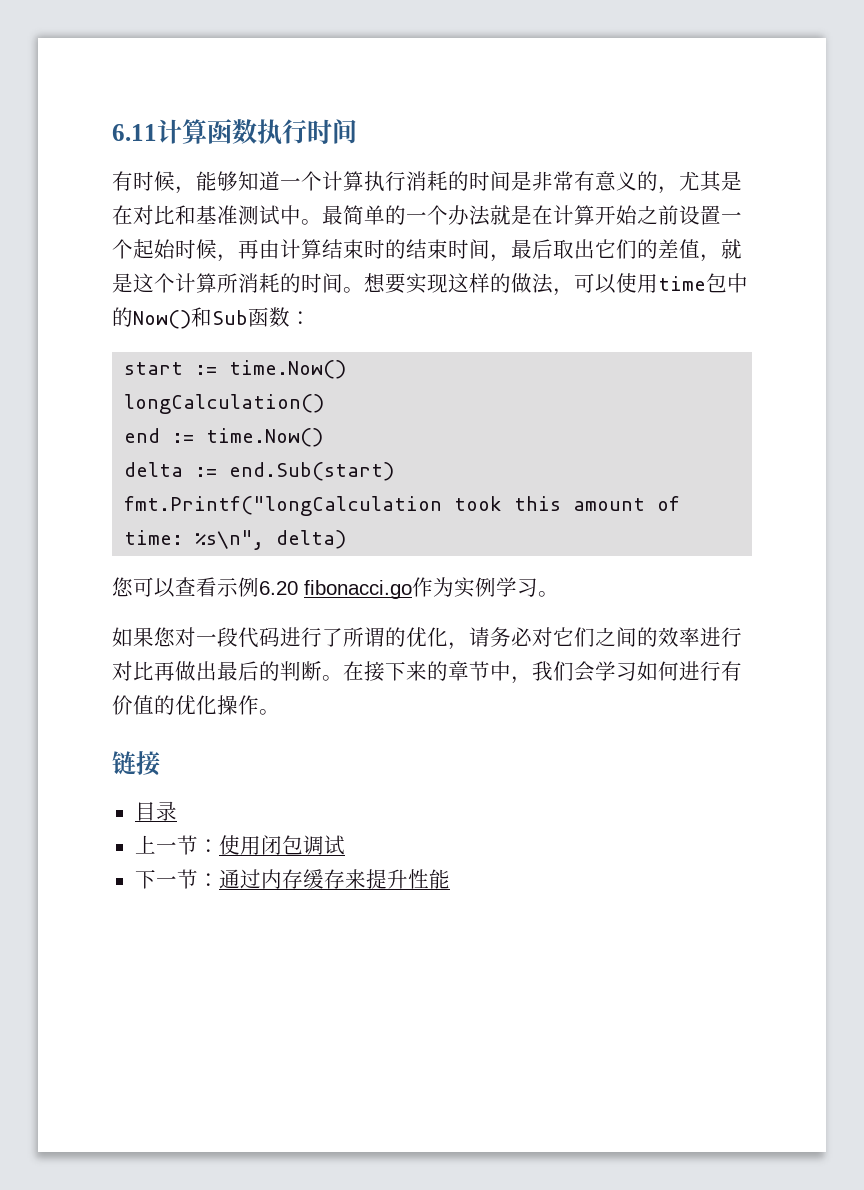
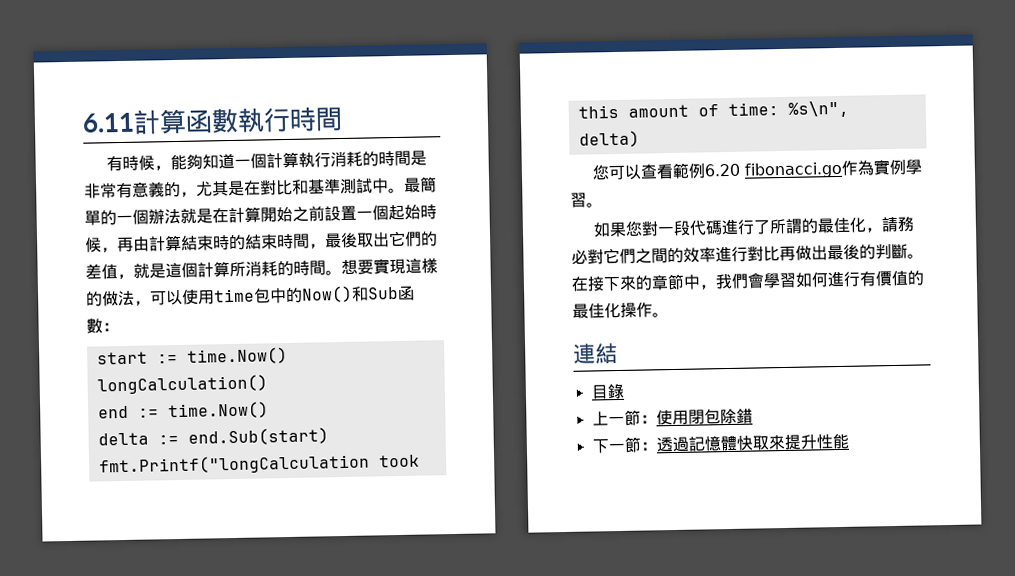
[157,119,357,145] [112,171,385,194] 计算函数执行时间 // 有时候，能够知道一个计算执 -> [133,106,343,135] [106,151,316,172] 計算函數執行時間 // 有時候，能夠知道一個計算執
[469,171,511,191] 时间 -> [378,150,412,167] 時間
[616,171,637,191] 义 -> [148,181,165,198] 義
[133,205,742,226] [112,239,637,262] 对比和基准测试中。最简单的一个办法就是在计算开始之前设置一个起始时候，再由计算结束时的结束时间，最后取出它们 -> [260,176,437,196] [84,204,437,226] [84,230,422,253] 對比和基準測試中。最簡單的一個辦法就是在計算開始之前設置一個起始時候，再由計算結束時的結束時間，最後取出它們
[133,273,196,293] 这个计 -> [165,261,214,279] 這個計
[301,273,490,294] 时间。想要实现这样 -> [293,257,438,276] 時間。想要實現這樣
[269,307,290,327] 数 -> [86,318,103,334] 數
[217,578,238,597] 示 -> [672,162,691,179] 範
[433,577,538,598] 为实例学习 -> [857,158,924,176] [570,192,587,208] 為實例學習
[175,627,742,650] [112,661,742,684] [112,695,196,715] 对一段代码进行了所谓的优化，请务必对它们之间的效率进行对比再做出最后的判断。在接下来的章节中，我们会学习如何进行有价值的优 -> [641,216,916,237] [571,243,924,265] [571,270,925,292] [572,303,605,319] 對一段代碼進行了所謂的最佳化，請務必對它們之間的效率進行對比再做出最後的判斷。在接下來的章節中，我們會學習如何進行有價值的最佳
[112,751,160,776] 链接 -> [573,343,618,364] 連結
[155,801,177,821] 录 -> [606,382,625,400] 錄
[176,835,345,855] [134,869,366,889] 节：使用闭包调试 // 下一节：通过内存缓存来 -> [623,408,753,426] [591,434,785,454] 節：使用閉包除錯 // 下一節：透過記憶體快取來

